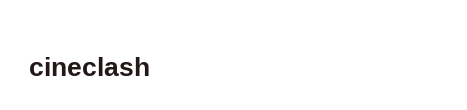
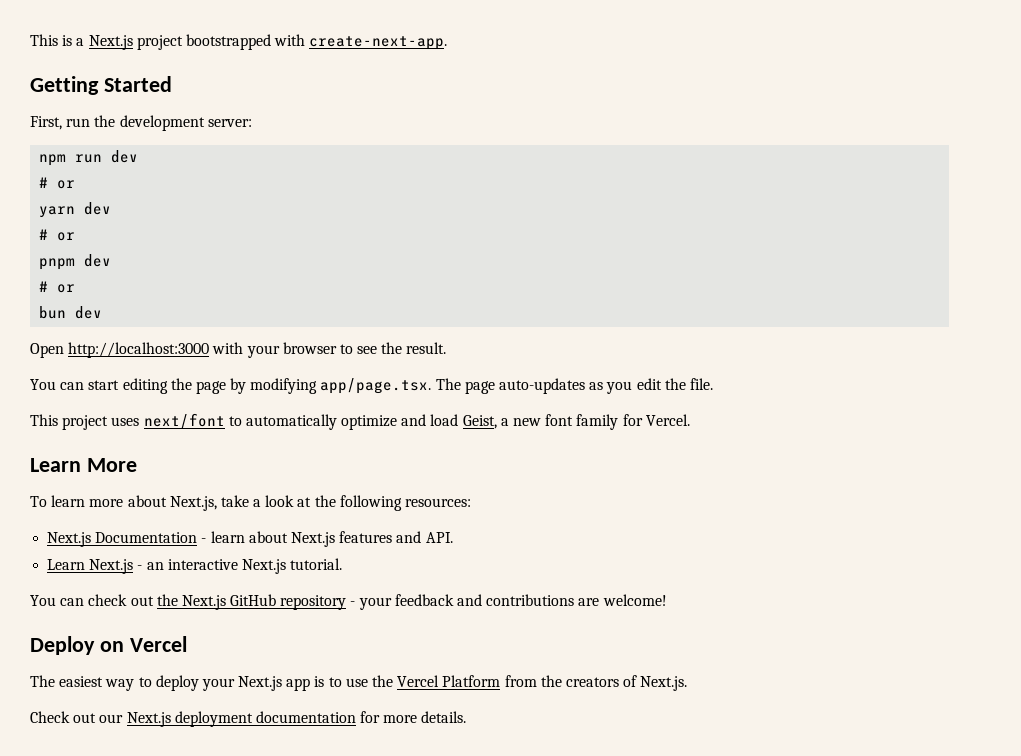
[29,57,150,76] cineclash -> [30,34,448,50] [30,76,172,95] [30,115,252,131] [39,150,139,166] [39,177,76,189] [39,202,112,218] [39,229,76,241] [39,254,112,270] [39,281,76,293] [39,306,103,319] [30,342,447,358] [30,378,713,394] [30,413,690,430] [30,458,137,472] [30,495,472,511] [47,531,453,547] [47,558,343,574] [30,594,667,610] [30,636,187,655] [30,675,688,691] [30,711,467,727] This is a Next.js project bootstrapped with create-next-app. // Getting Started // First, run the development server: // npm run dev // # or // yarn dev // # or // pnpm dev // # or // bun dev // Open http://localhost:3000 with your browser to see the result. // You can start editing the page by modifying app/page.tsx. The page auto-updates as you edit the file. // This project uses next/font to automatically optimize and load Geist, a new font family for Vercel. // Learn More // To learn more about Next.js, take a look at the following resources: // Next.js Documentation - learn about Next.js features and API. // Learn Next.js - an interactive Next.js tutorial. // You can check out the Next.js GitHub repository - your feedback and contributions are welcome! // Deploy on Vercel // The easiest way to deploy your Next.js app is to use the Vercel Platform from the creators of Next.js. // Check out our Next.js deployment documentation for more details.

